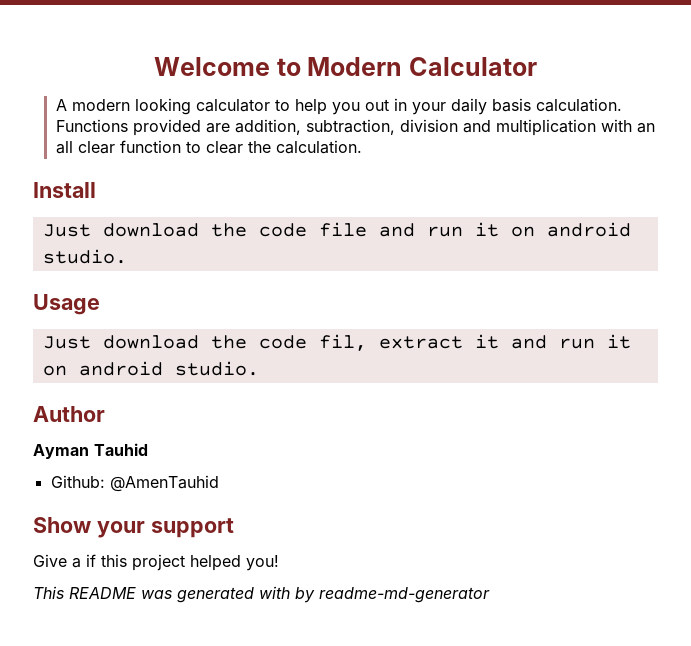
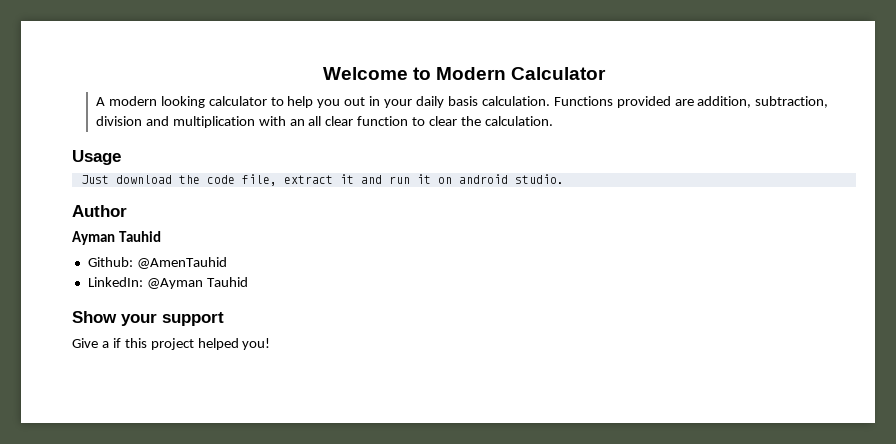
[33,182,96,198] [42,222,631,237] [42,249,127,264] // Install // Just download the code file and run it on android studio. -> (553, 121) none
[318,334,367,351] fil, -> [241,174,277,186] file,
(219, 483) none -> [87,277,248,289] // LinkedIn: @Ayman Tauhid
[33,586,490,603] // This README was generated with by readme-md-generator -> (271, 344) none

